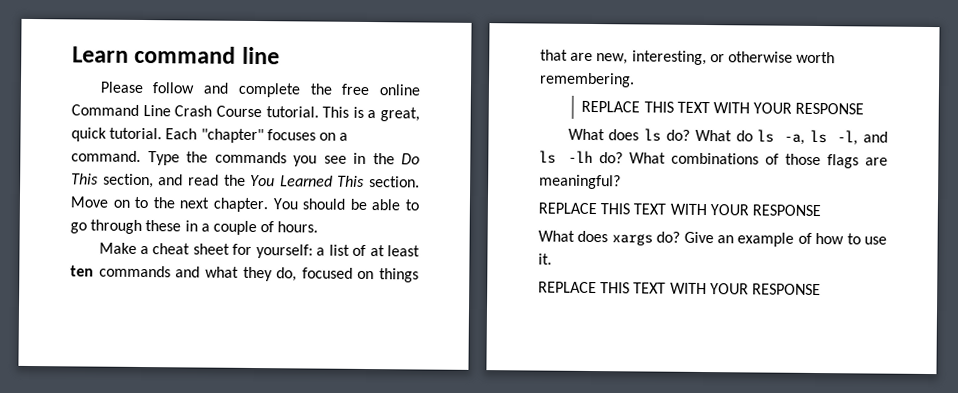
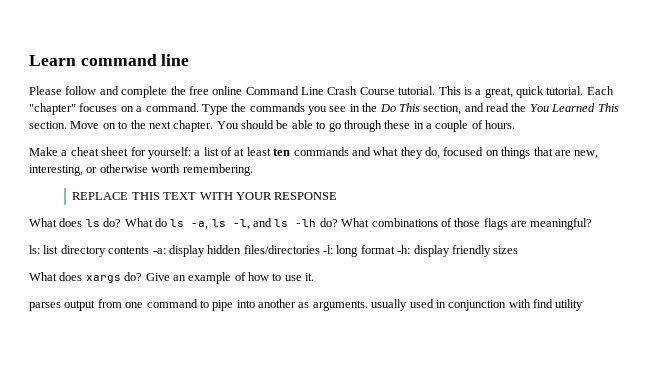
[538,202,821,217] REPLACE THIS TEXT WITH YOUR RESPONSE -> [29,245,519,257] ls: list directory contents -a: display hidden files/directories -l: long format -h: display friendly sizes
[538,281,821,296] REPLACE THIS TEXT WITH YOUR RESPONSE -> [29,299,584,311] parses output from one command to pipe into another as arguments. usually used in conjunction with find utility

